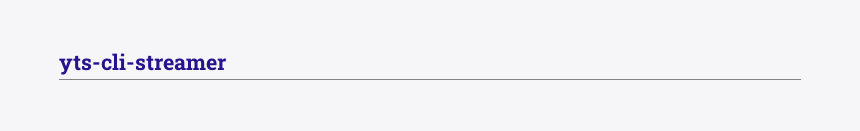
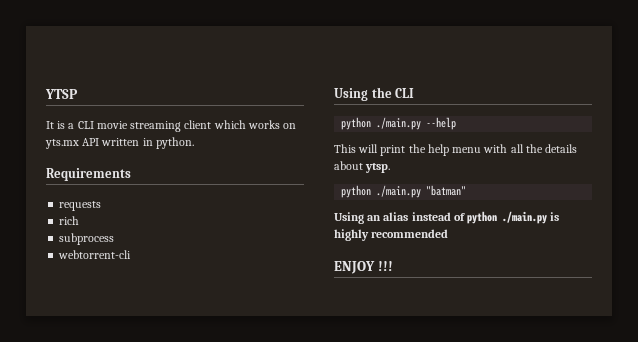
[59,53,227,75] yts-cli-streamer -> [45,89,78,99] [46,120,297,132] [45,137,194,149] [46,168,131,181] [59,201,102,211] [59,216,80,225] [59,233,115,245] [58,250,132,259] [334,87,415,101] [341,117,457,130] [334,144,578,156] [334,161,391,173] [341,185,467,198] [334,211,560,224] [334,229,449,241] [334,261,393,274] YTSP // It is a CLI movie streaming client which works on yts.mx API written in python. // Requirements // requests // rich // subprocess // webtorrent-cli // Using the CLI // python ./main.py --help // This will print the help menu with all the details about ytsp. // python ./main.py "batman" // Using an alias instead of python ./main.py is highly recommended // ENJOY !!!

